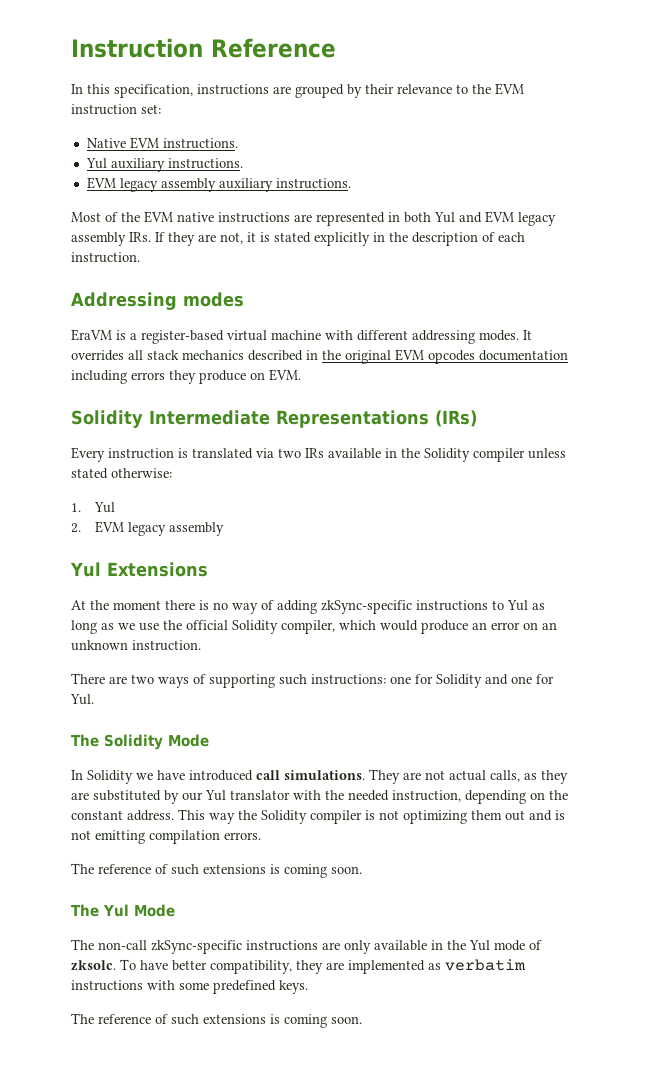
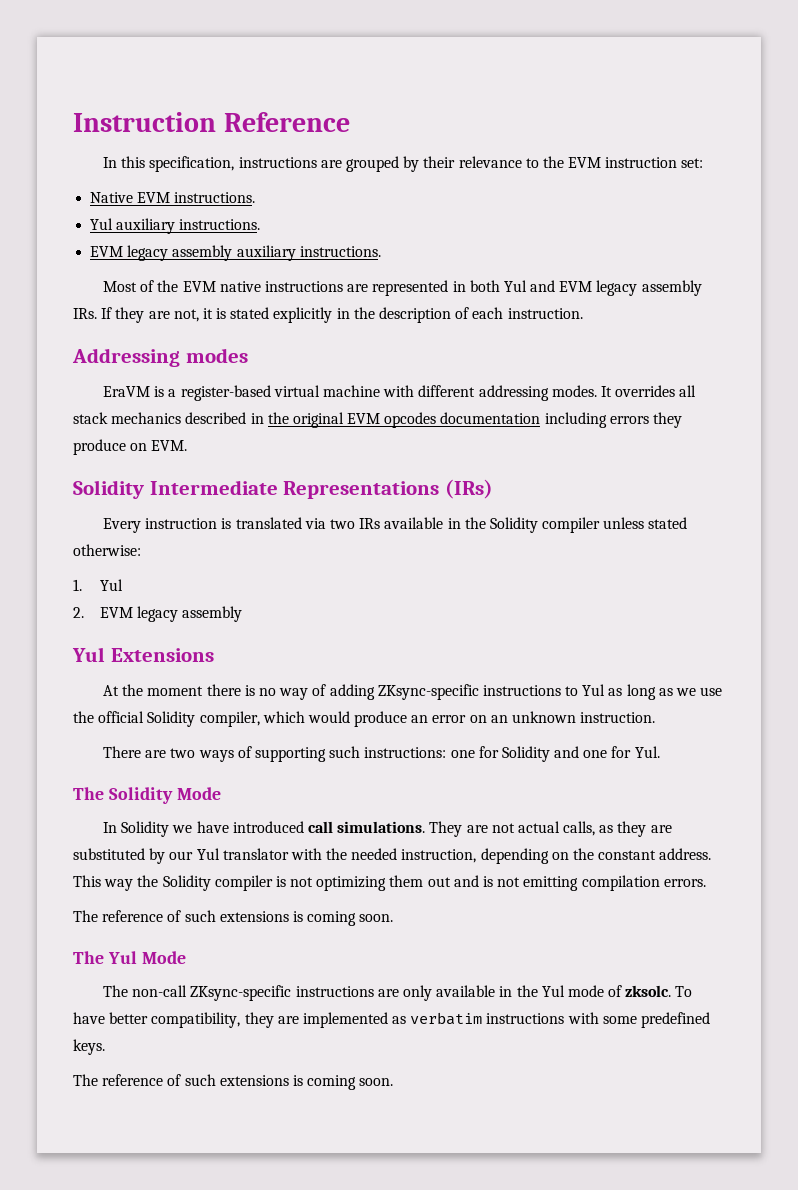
[321,600,412,614] zkSync-specific -> [377,684,479,700] ZKsync-specific
[151,940,242,954] zkSync-specific -> [190,985,292,1001] ZKsync-specific

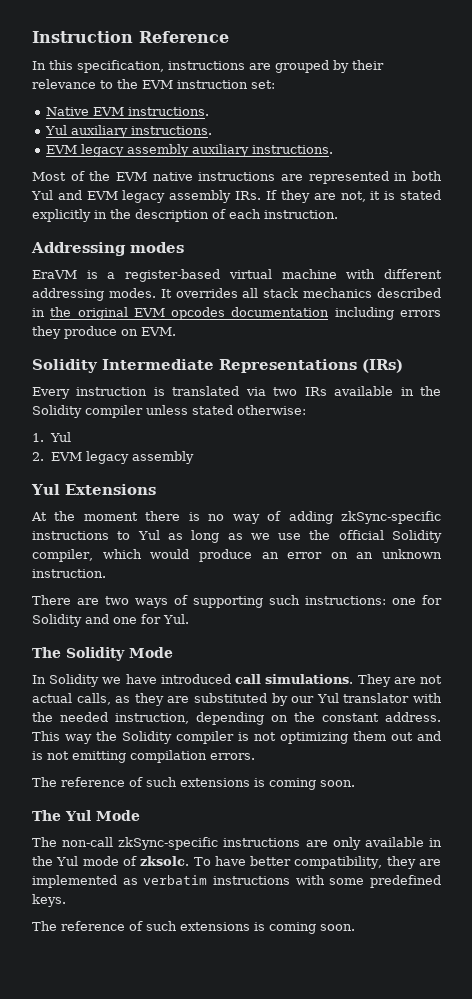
[377,684,479,700] ZKsync-specific -> [341,511,442,524] zkSync-specific
[190,985,292,1001] ZKsync-specific -> [118,837,219,850] zkSync-specific

